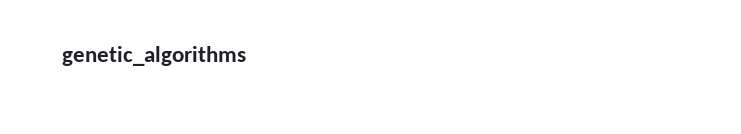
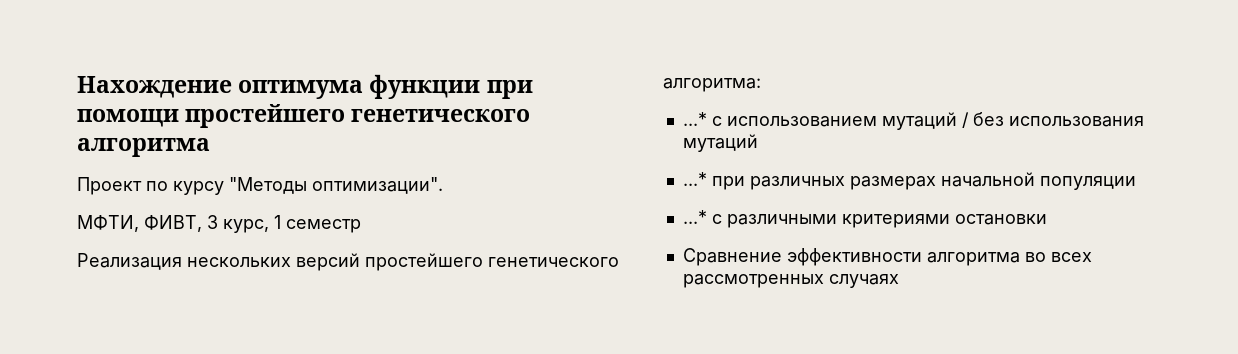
[62,46,246,66] genetic_algorithms -> [77,74,533,99] [77,104,531,128] [77,138,210,157] [77,177,443,195] [77,215,361,233] [77,253,619,271] [663,78,761,92] [682,112,1144,130] [682,134,758,152] [682,172,1136,190] [682,210,1047,228] [682,248,1092,266] [682,274,899,288] Нахождение оптимума функции при помощи простейшего генетического алгоритма // Проект по курсу "Методы оптимизации". // МФТИ, ФИВТ, 3 курс, 1 семестр // Реализация нескольких версий простейшего генетического алгоритма: // ...* с использованием мутаций / без использования мутаций // ...* при различных размерах начальной популяции // ...* с различными критериями остановки // Сравнение эффективности алгоритма во всех рассмотренных случаях

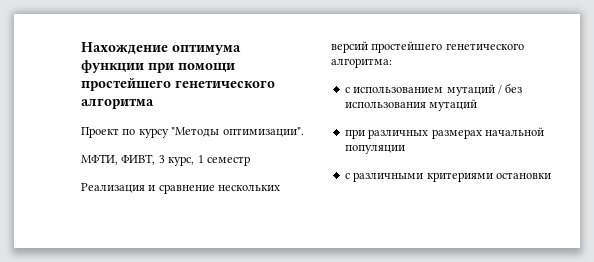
(182, 261) none -> [148,184,215,194] и сравнение
[682,112,707,126] ...* -> (392, 63) none
[682,172,707,186] ...* -> (478, 105) none
[682,210,707,224] ...* -> (405, 149) none
[682,248,1092,266] [682,274,899,288] // Сравнение эффективности алгоритма во всех рассмотренных случаях -> (551, 175) none

